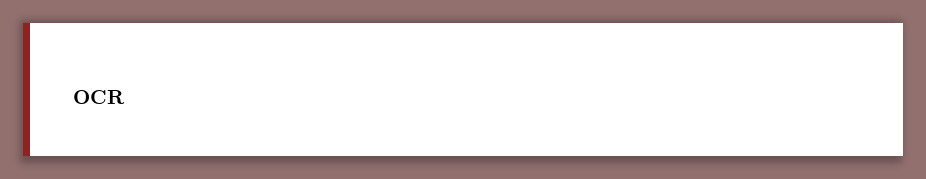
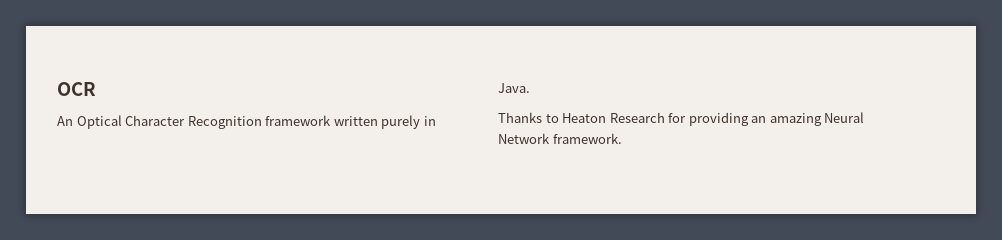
(125, 97) none -> [57,115,436,129] [498,83,530,93] [498,112,865,126] [498,133,622,144] // An Optical Character Recognition framework written purely in Java. // Thanks to Heaton Research for providing an amazing Neural Network framework.

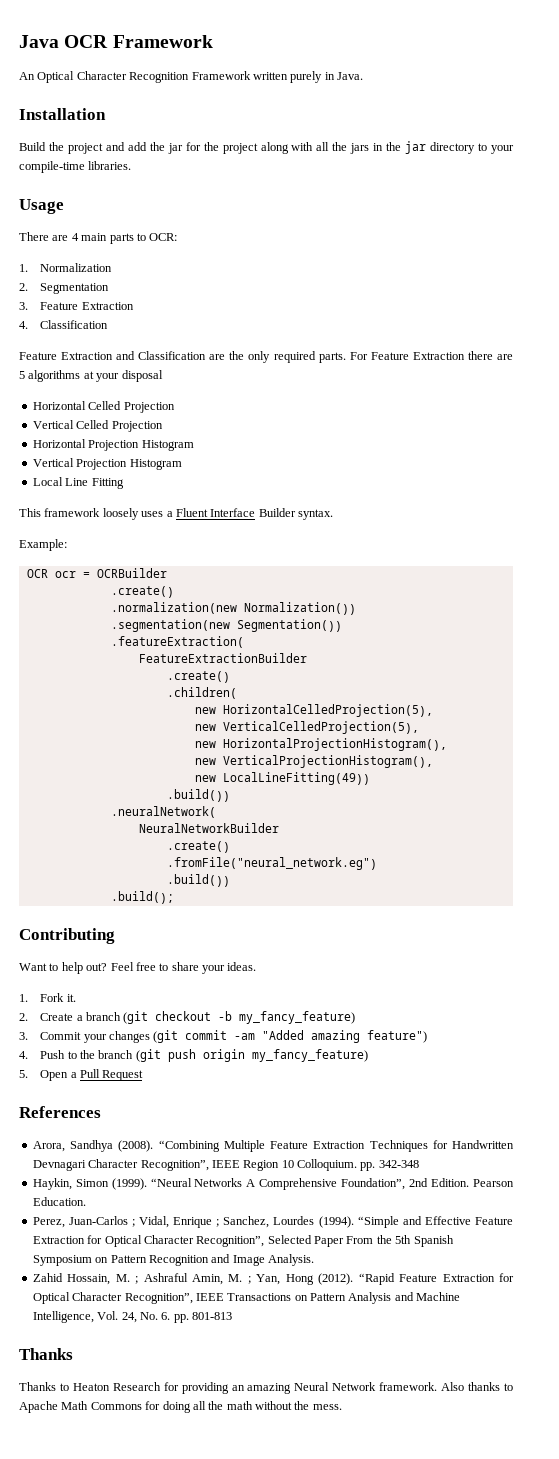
[57,82,96,96] OCR -> [19,35,213,48] Java OCR Framework
[265,115,332,126] framework -> [191,71,251,80] Framework
(530, 88) none -> [19,108,106,120] [19,141,514,154] [19,161,132,173] [19,199,64,214] [19,232,178,244] [19,263,113,272] [19,283,110,294] [19,302,134,310] [19,320,109,329] [19,351,513,363] [19,370,163,382] [32,401,175,413] [32,420,163,432] [32,439,194,451] [32,458,182,470] [32,477,124,489] [19,508,333,520] [19,539,67,551] [26,568,167,578] [110,586,174,598] [110,602,356,615] [110,619,342,632] [110,636,244,648] [138,653,307,663] [166,671,230,683] [166,687,237,699] [194,704,433,717] [194,721,419,734] [194,738,447,751] [194,755,433,768] [194,772,370,785] [166,789,230,802] [110,806,216,818] [138,823,279,833] [166,841,230,853] [166,857,377,870] [166,874,230,887] [110,891,174,904] [19,928,115,944] [19,962,257,974] [19,993,76,1002] [19,1011,356,1024] [19,1030,428,1043] [19,1049,368,1062] [19,1069,144,1081] [19,1106,101,1118] [32,1140,514,1152] [32,1159,419,1171] [32,1178,515,1190] [32,1197,86,1206] [32,1216,513,1228] [32,1235,454,1247] [32,1254,314,1266] [32,1273,514,1285] [32,1292,461,1304] [32,1311,232,1323] [19,1348,73,1360] // Installation // Build the project and add the jar for the project along with all the jars in the jar directory to your compile-time libraries. // Usage // There are 4 main parts to OCR: // 1. Normalization // 2. Segmentation // 3. Feature Extraction // 4. Classification // Feature Extraction and Classification are the only required parts. For Feature Extraction there are 5 algorithms at your disposal // Horizontal Celled Projection // Vertical Celled Projection // Horizontal Projection Histogram // Vertical Projection Histogram // Local Line Fitting // This framework loosely uses a Fluent Interface Builder syntax. // Example: // OCR ocr = OCRBuilder // .create() // .normalization(new Normalization()) // .segmentation(new Segmentation()) // .featureExtraction( // FeatureExtractionBuilder // .create() // .children( // new HorizontalCelledProjection(5), // new VerticalCelledProjection(5), // new HorizontalProjectionHistogram(), // new VerticalProjectionHistogram(), // new LocalLineFitting(49)) // .build()) // .neuralNetwork( // NeuralNetworkBuilder // .create() // .fromFile("neural_network.eg") // .build()) // .build(); // Contributing // Want to help out? Feel free to share your ideas. // 1. Fork it. // 2. Create a branch (git checkout -b my_fancy_feature) // 3. Commit your changes (git commit -am "Added amazing feature") // 4. Push to the branch (git push origin my_fancy_feature) // 5. Open a Pull Request // References // Arora, Sandhya (2008). “Combining Multiple Feature Extraction Techniques for Handwritten Devnagari Character Recognition”, IEEE Region 10 Colloquium. pp. 342-348 // Haykin, Simon (1999). “Neural Networks A Comprehensive Foundation”, 2nd Edition. Pearson Education. // Perez, Juan-Carlos ; Vidal, Enrique ; Sanchez, Lourdes (1994). “Simple and Effective Feature Extraction for Optical Character Recognition”, Selected Paper From the 5th Spanish Symposium on Pattern Recognition and Image Analysis. // Zahid Hossain, M. ; Ashraful Amin, M. ; Yan, Hong (2012). “Rapid Feature Extraction for Optical Character Recognition”, IEEE Transactions on Pattern Analysis and Machine Intelligence, Vol. 24, No. 6. pp. 801-813 // Thanks
(622, 138) none -> [441,1382,513,1391] [19,1401,342,1413] Also thanks to Apache Math Commons for doing all the math without the mess.

